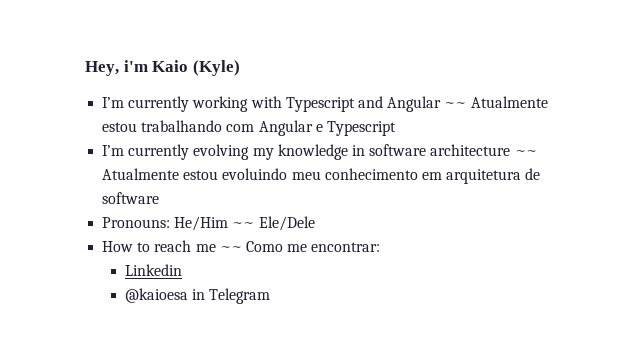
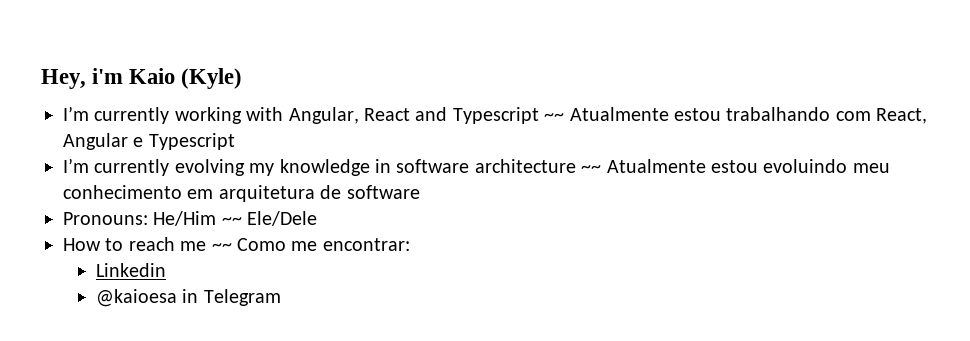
[285,96,442,112] Typescript and Angular -> [288,107,539,124] Angular, React and Typescript
(255, 128) none -> [876,108,928,124] React,

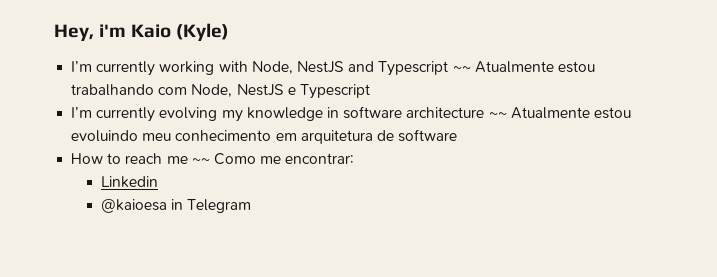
[288,107,410,124] Angular, React -> [251,61,344,74] Node, NestJS
[876,108,928,124] [63,133,128,150] React, Angular -> [191,84,284,97] Node, NestJS
[63,211,318,226] // Pronouns: He/Him ~~ Ele/Dele -> (458, 135) none

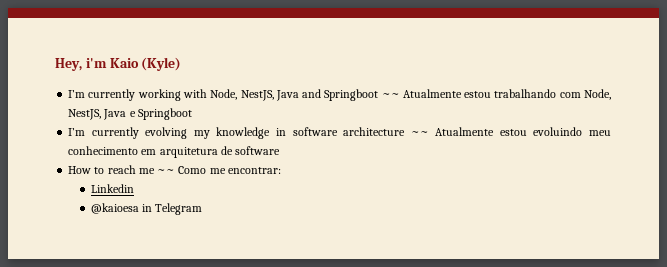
[296,61,449,76] NestJS and Typescript -> [240,89,379,101] NestJS, Java and Springboot
[236,84,370,99] NestJS e Typescript -> [68,108,192,120] NestJS, Java e Springboot

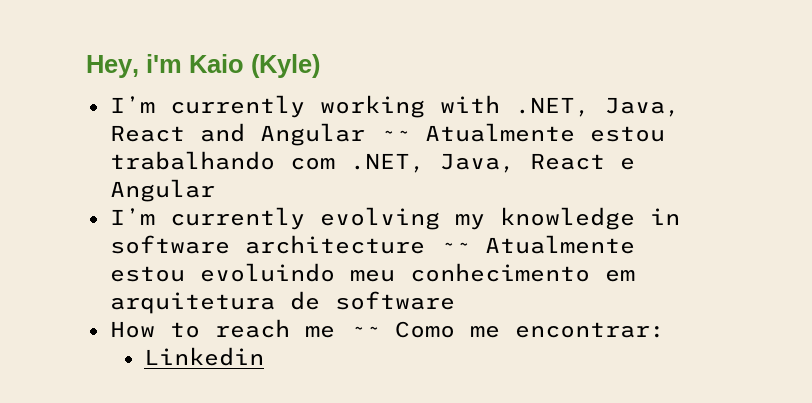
[210,89,379,101] Node, NestJS, Java and Springboot -> [514,97,680,117] [109,123,365,146] .NET, Java, React and Angular
[583,89,611,100] [68,108,192,120] Node, NestJS, Java e Springboot -> [349,153,635,173] [109,179,215,202] .NET, Java, React e Angular
[91,203,203,215] // @kaioesa in Telegram -> (264, 356) none

